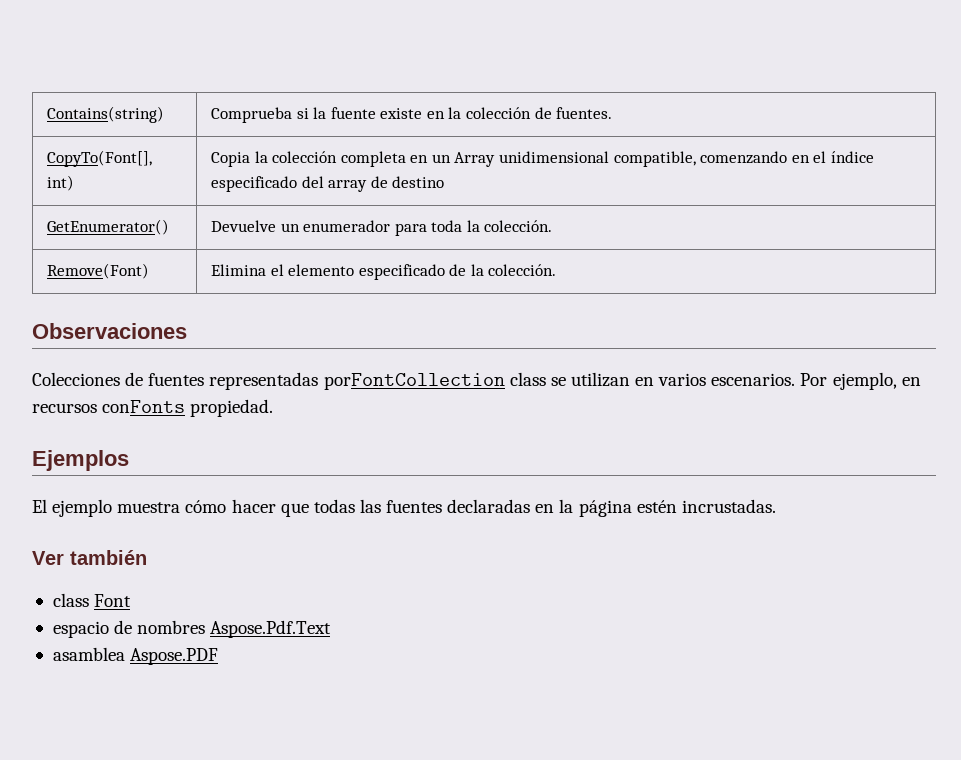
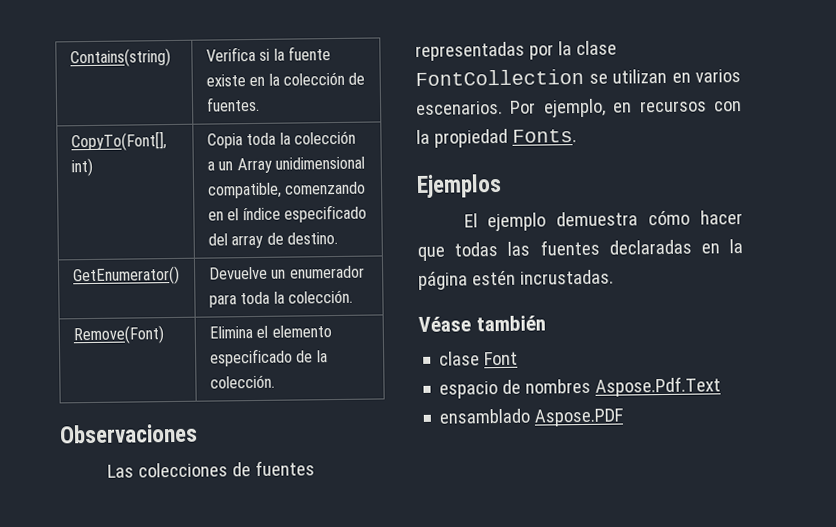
[210,107,292,123] Comprueba -> [205,46,256,62] Verifica
[254,151,429,167] la colección completa en -> [246,130,356,146] [206,161,215,171] toda la colección a
[392,176,445,188] destino -> [286,231,338,245] destino.
[32,372,120,386] Colecciones -> [106,462,228,478] Las colecciones
[323,372,546,390] porFontCollection class -> [528,40,617,60] [415,68,584,87] por la clase FontCollection
[102,399,274,417] conFonts propiedad. -> [714,101,742,112] [416,128,577,148] con la propiedad Fonts.
[117,502,181,513] muestra -> [556,211,639,227] demuestra
[32,551,64,565] Ver -> [418,316,471,332] Véase
[52,593,89,607] class -> [439,351,481,366] clase
[52,647,125,661] asamblea -> [439,408,531,424] ensamblado

